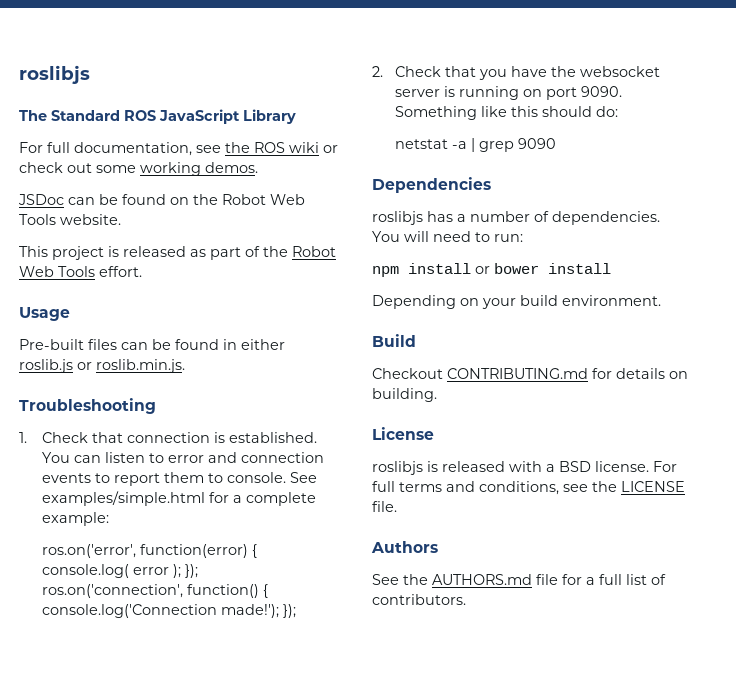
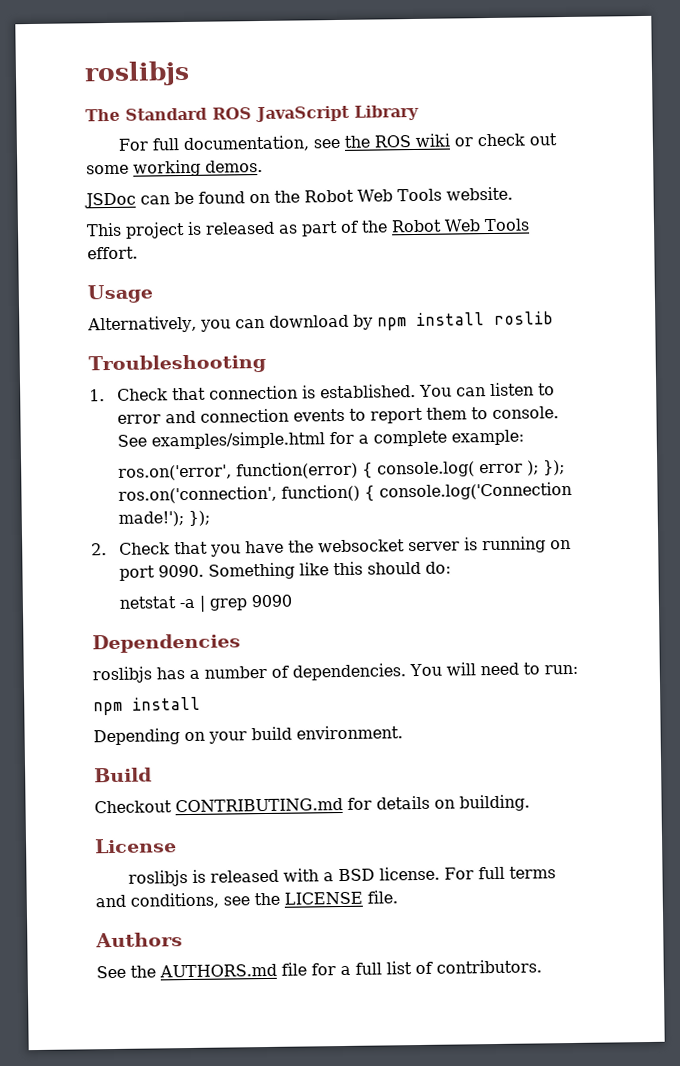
[19,339,285,350] [19,359,185,373] Pre-built files can be found in either roslib.js or roslib.min.js. -> [87,311,554,334] Alternatively, you can download by npm install roslib
[475,263,611,274] or bower install -> (201, 703) none

